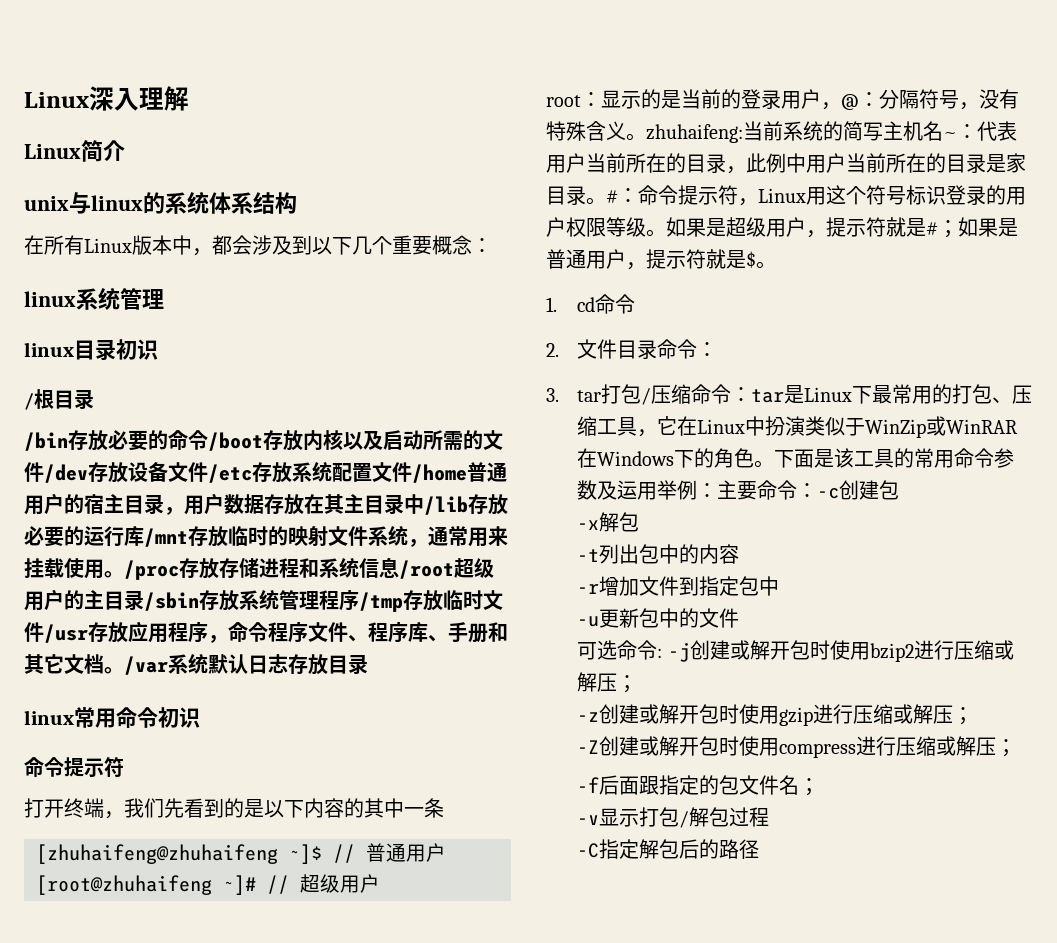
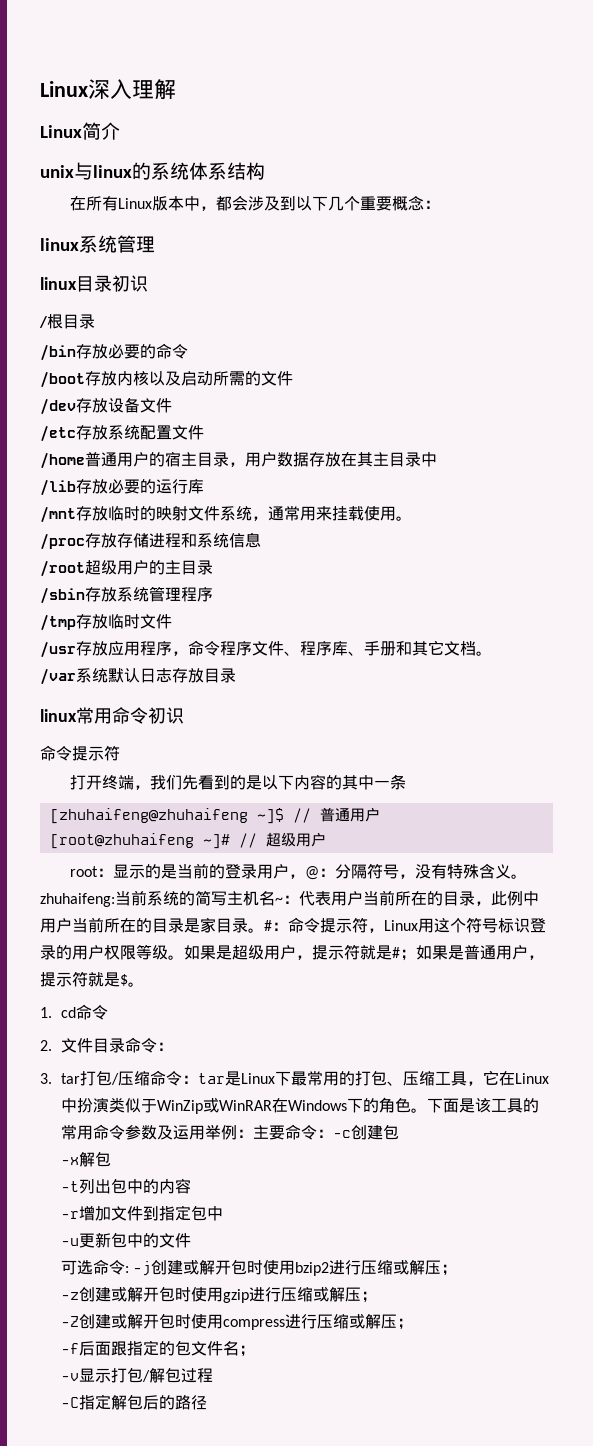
(208, 440) none -> (188, 351) //
(44, 472) none -> (293, 378) //
(208, 472) none -> (172, 405) //
(412, 472) none -> (204, 432) //
(424, 504) none -> (437, 459) //
(144, 536) none -> (204, 486) //
(124, 574) none -> (412, 518) //
(399, 567) none -> (261, 540) //
(144, 600) none -> (213, 567) //
(359, 600) none -> (213, 594) //
(44, 632) none -> (172, 621) //
(124, 670) none -> (492, 653) //

